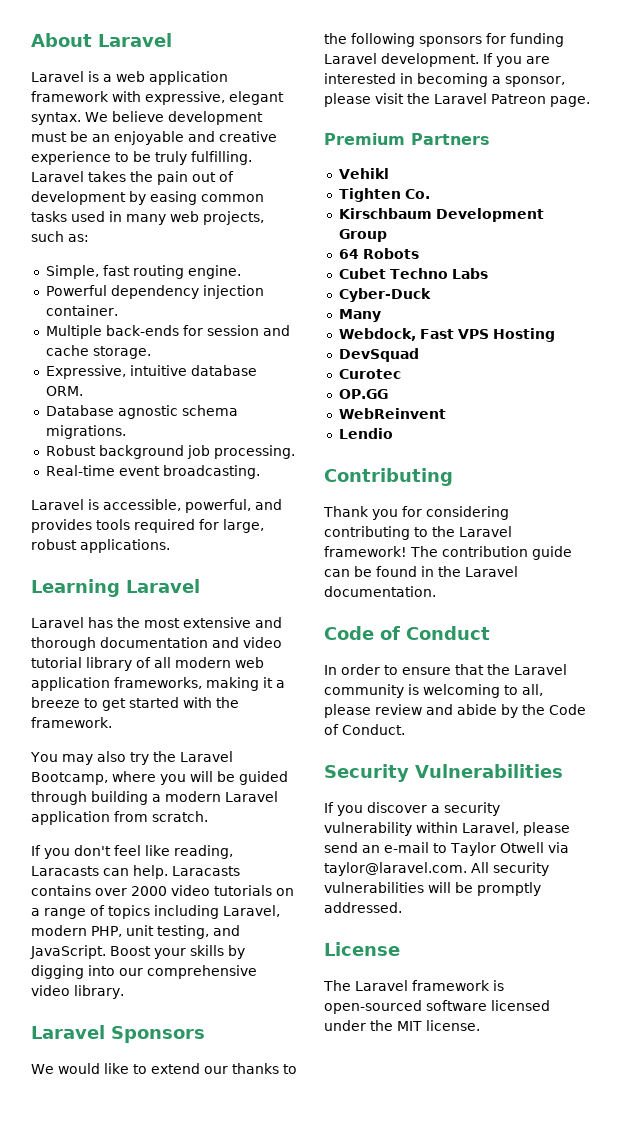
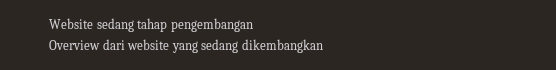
[31,33,172,47] [31,71,228,85] [31,91,284,105] [31,111,263,125] [31,131,277,145] [31,151,252,165] [31,171,234,185] [31,191,264,205] [31,211,264,225] [31,231,89,242] [45,265,241,279] [45,285,264,299] [45,305,118,316] [45,325,290,339] [45,345,151,359] [45,365,257,379] [45,386,83,396] [45,405,238,419] [45,425,126,439] [45,445,295,459] [45,465,260,479] [31,499,282,513] [31,519,264,533] [31,539,170,553] [31,579,200,597] [31,617,282,628] [31,637,282,651] [31,657,264,671] [31,677,285,691] [31,697,239,711] [31,717,112,728] [30,751,233,765] [31,771,288,785] [31,791,278,805] [31,811,208,825] [31,845,233,859] [31,865,240,879] [31,885,294,896] [31,905,280,919] [31,925,240,939] [30,945,245,959] [31,965,257,979] [31,985,124,999] [31,1025,205,1043] [31,1063,297,1074] [324,33,564,47] [324,53,550,67] [324,73,565,87] [324,93,590,107] [324,133,490,145] [338,168,389,179] [338,188,430,202] [338,208,544,222] [338,229,387,242] [338,248,419,259] [338,268,488,279] [338,288,431,302] [338,309,381,322] [338,328,555,342] [338,348,419,362] [338,369,401,379] [338,389,388,399] [338,408,446,419] [338,428,393,439] [324,468,453,486] [323,506,509,520] [324,526,512,540] [324,546,572,560] [324,566,518,577] [324,586,436,597] [324,626,490,640] [324,664,567,675] [324,684,543,698] [324,704,586,718] [324,724,405,735] [324,764,563,782] [324,802,500,816] [324,822,570,836] [324,842,569,856] [324,862,549,876] [324,882,541,896] [324,902,402,913] [324,942,400,956] [323,980,504,991] [324,1000,550,1014] [324,1020,480,1031] About Laravel // Laravel is a web application framework with expressive, elegant syntax. We believe development must be an enjoyable and creative experience to be truly fulfilling. Laravel takes the pain out of development by easing common tasks used in many web projects, such as: // Simple, fast routing engine. // Powerful dependency injection container. // Multiple back-ends for session and cache storage. // Expressive, intuitive database ORM. // Database agnostic schema migrations. // Robust background job processing. // Real-time event broadcasting. // Laravel is accessible, powerful, and provides tools required for large, robust applications. // Learning Laravel // Laravel has the most extensive and thorough documentation and video tutorial library of all modern web application frameworks, making it a breeze to get started with the framework. // You may also try the Laravel Bootcamp, where you will be guided through building a modern Laravel application from scratch. // If you don't feel like reading, Laracasts can help. Laracasts contains over 2000 video tutorials on a range of topics including Laravel, modern PHP, unit testing, and JavaScript. Boost your skills by digging into our comprehensive video library. // Laravel Sponsors // We would like to extend our thanks to the following sponsors for funding Laravel development. If you are interested in becoming a sponsor, please visit the Laravel Patreon page. // Premium Partners // Vehikl // Tighten Co. // Kirschbaum Development Group // 64 Robots // Cubet Techno Labs // Cyber-Duck // Many // Webdock, Fast VPS Hosting // DevSquad // Curotec // OP.GG // WebReinvent // Lendio // Contributing // Thank you for considering contributing to the Laravel framework! The contribution guide can be found in the Laravel documentation. // Code of Conduct // In order to ensure that the Laravel community is welcoming to all, please review and abide by the Code of Conduct. // Security Vulnerabilities // If you discover a security vulnerability within Laravel, please send an e-mail to Taylor Otwell via taylor@laravel.com. All security vulnerabilities will be promptly addressed. // License // The Laravel framework is open-sourced software licensed under the MIT license. -> [49,18,253,32] [49,39,323,53] Website sedang tahap pengembangan // Overview dari website yang sedang dikembangkan

